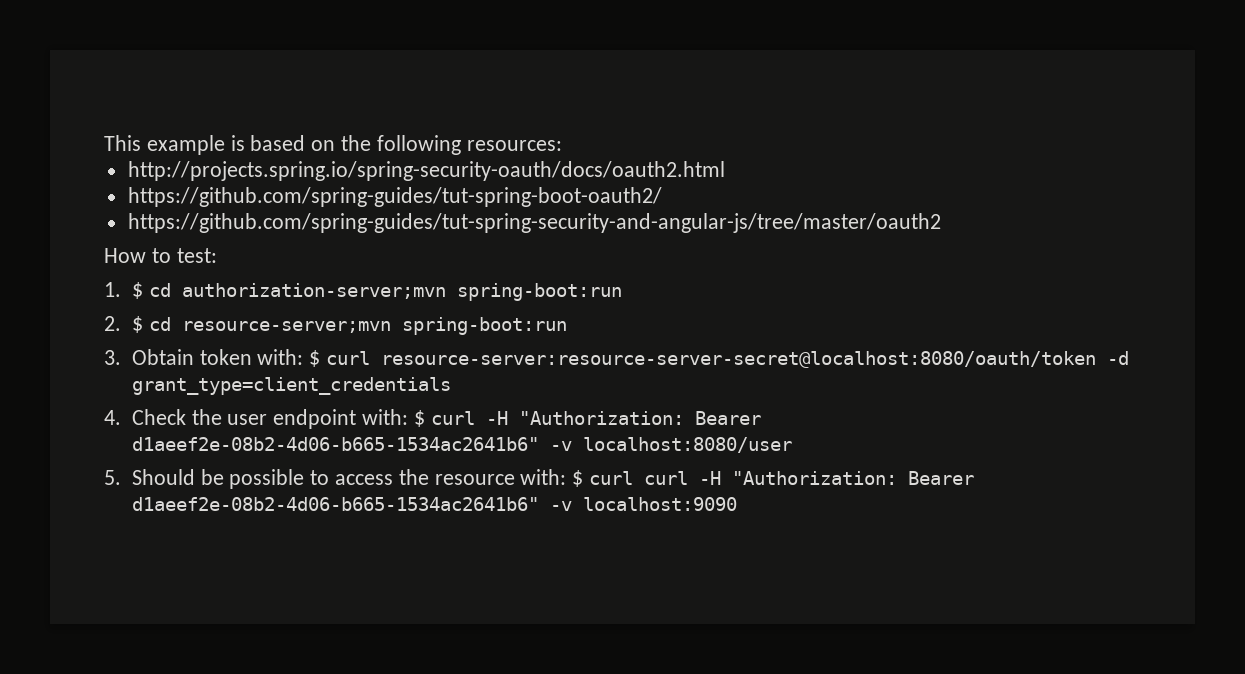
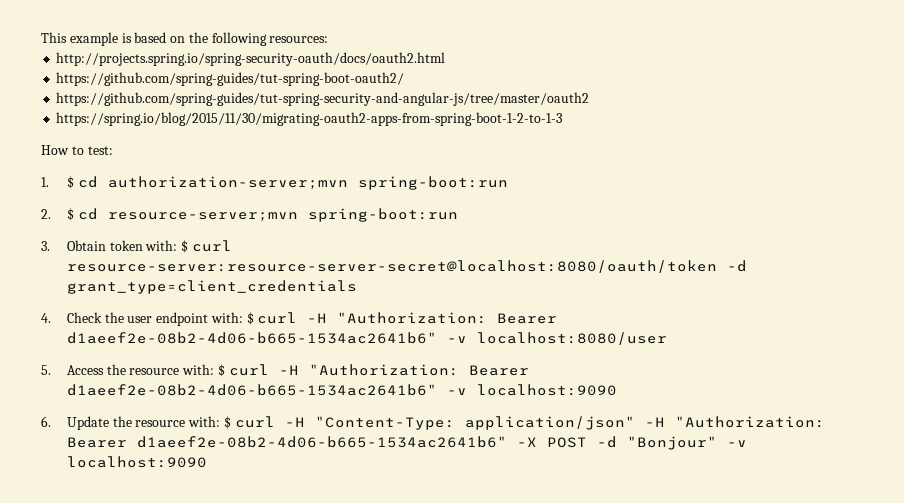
(941, 223) none -> [56,112,563,126] // https://spring.io/blog/2015/11/30/migrating-oauth2-apps-from-spring-boot-1-2-to-1-3
[131,469,688,489] Should be possible to access the resource with: $ curl curl -> [66,364,269,377] Access the resource with: $ curl
(737, 504) none -> [41,416,825,430] [66,436,747,450] [66,456,207,468] // 6. Update the resource with: $ curl -H "Content-Type: application/json" -H "Authorization: Bearer d1aeef2e-08b2-4d06-b665-1534ac2641b6" -X POST -d "Bonjour" -v localhost:9090

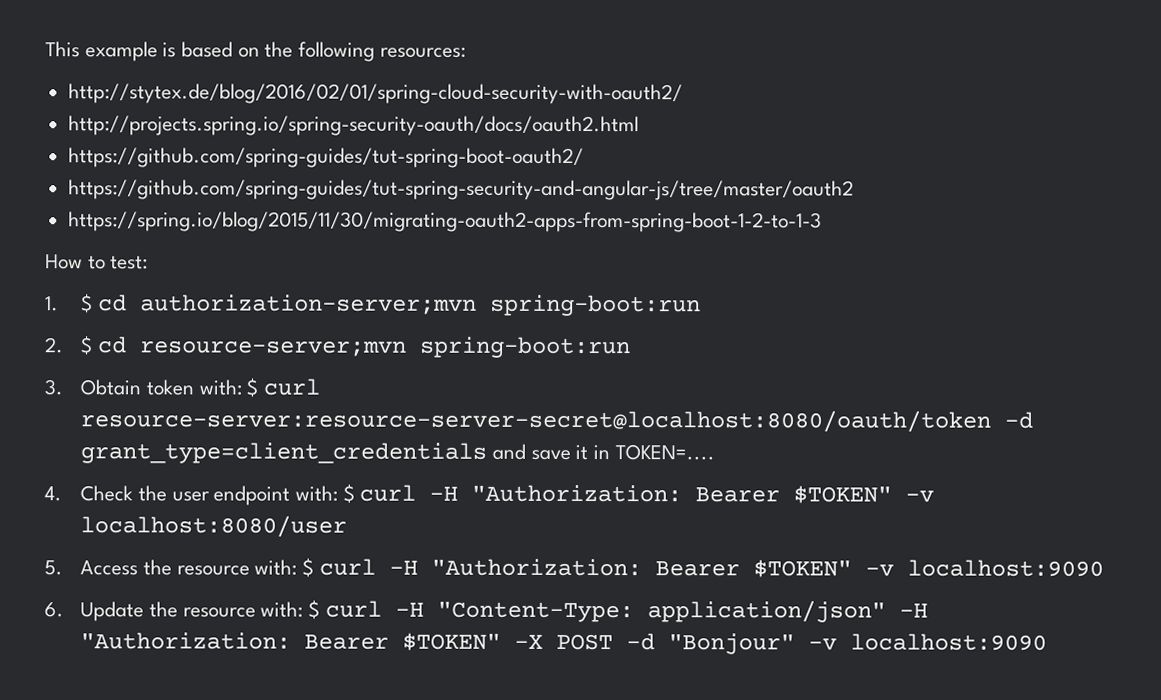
(329, 39) none -> [68,83,684,105] // http://stytex.de/blog/2016/02/01/spring-cloud-security-with-oauth2/
(357, 287) none -> [492,443,715,461] and save it in TOKEN=....
[66,332,437,344] d1aeef2e-08b2-4d06-b665-1534ac2641b6" -> [793,485,893,504] $TOKEN"
[66,384,437,396] d1aeef2e-08b2-4d06-b665-1534ac2641b6" -> [752,559,852,578] $TOKEN"
[136,436,507,448] d1aeef2e-08b2-4d06-b665-1534ac2641b6" -> [402,632,502,651] $TOKEN"

